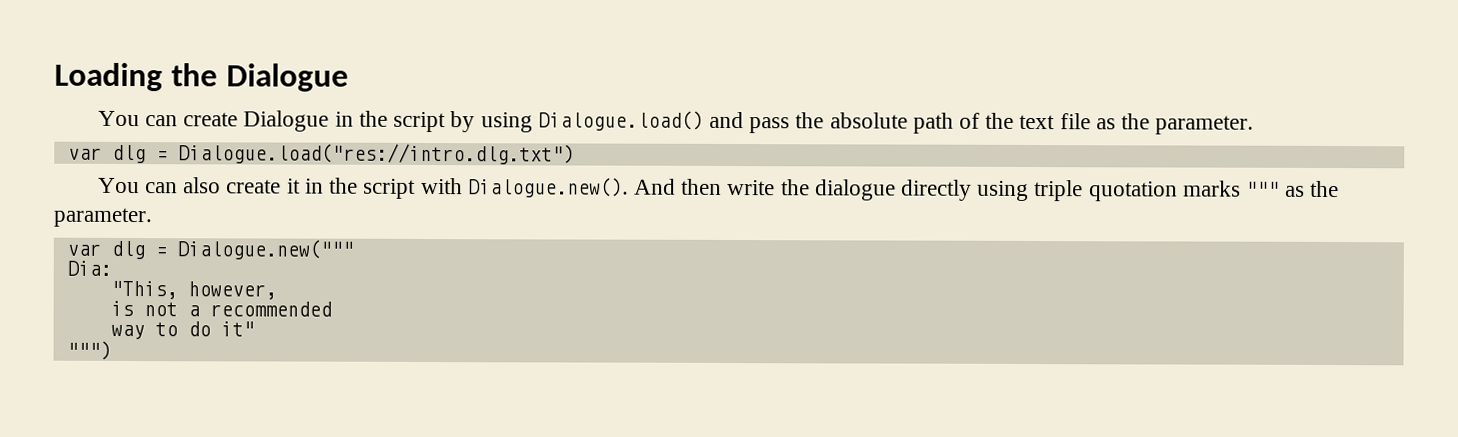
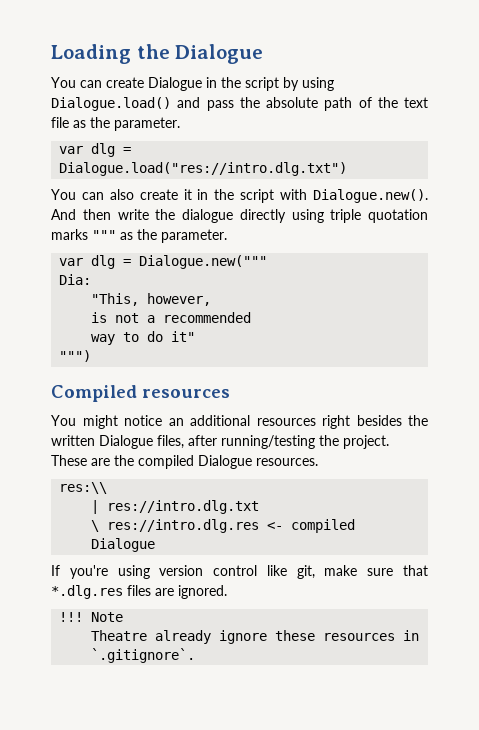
(112, 350) none -> [51,385,230,402] [51,415,428,429] [51,435,389,449] [51,455,318,469] [59,482,108,494] [91,500,260,514] [91,519,356,533] [91,538,156,552] [51,565,428,579] [51,585,227,599] [59,612,124,622] [91,630,420,644] [91,648,196,663] // Compiled resources // You might notice an additional resources right besides the written Dialogue files, after running/testing the project. These are the compiled Dialogue resources. // res:\\ // | res://intro.dlg.txt // \ res://intro.dlg.res <- compiled Dialogue // If you're using version control like git, make sure that *.dlg.res files are ignored. // !!! Note // Theatre already ignore these resources in `.gitignore`.

